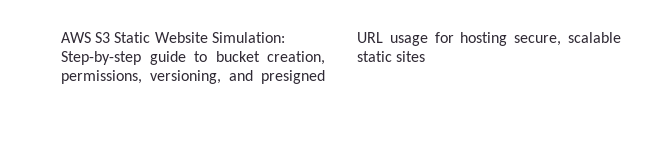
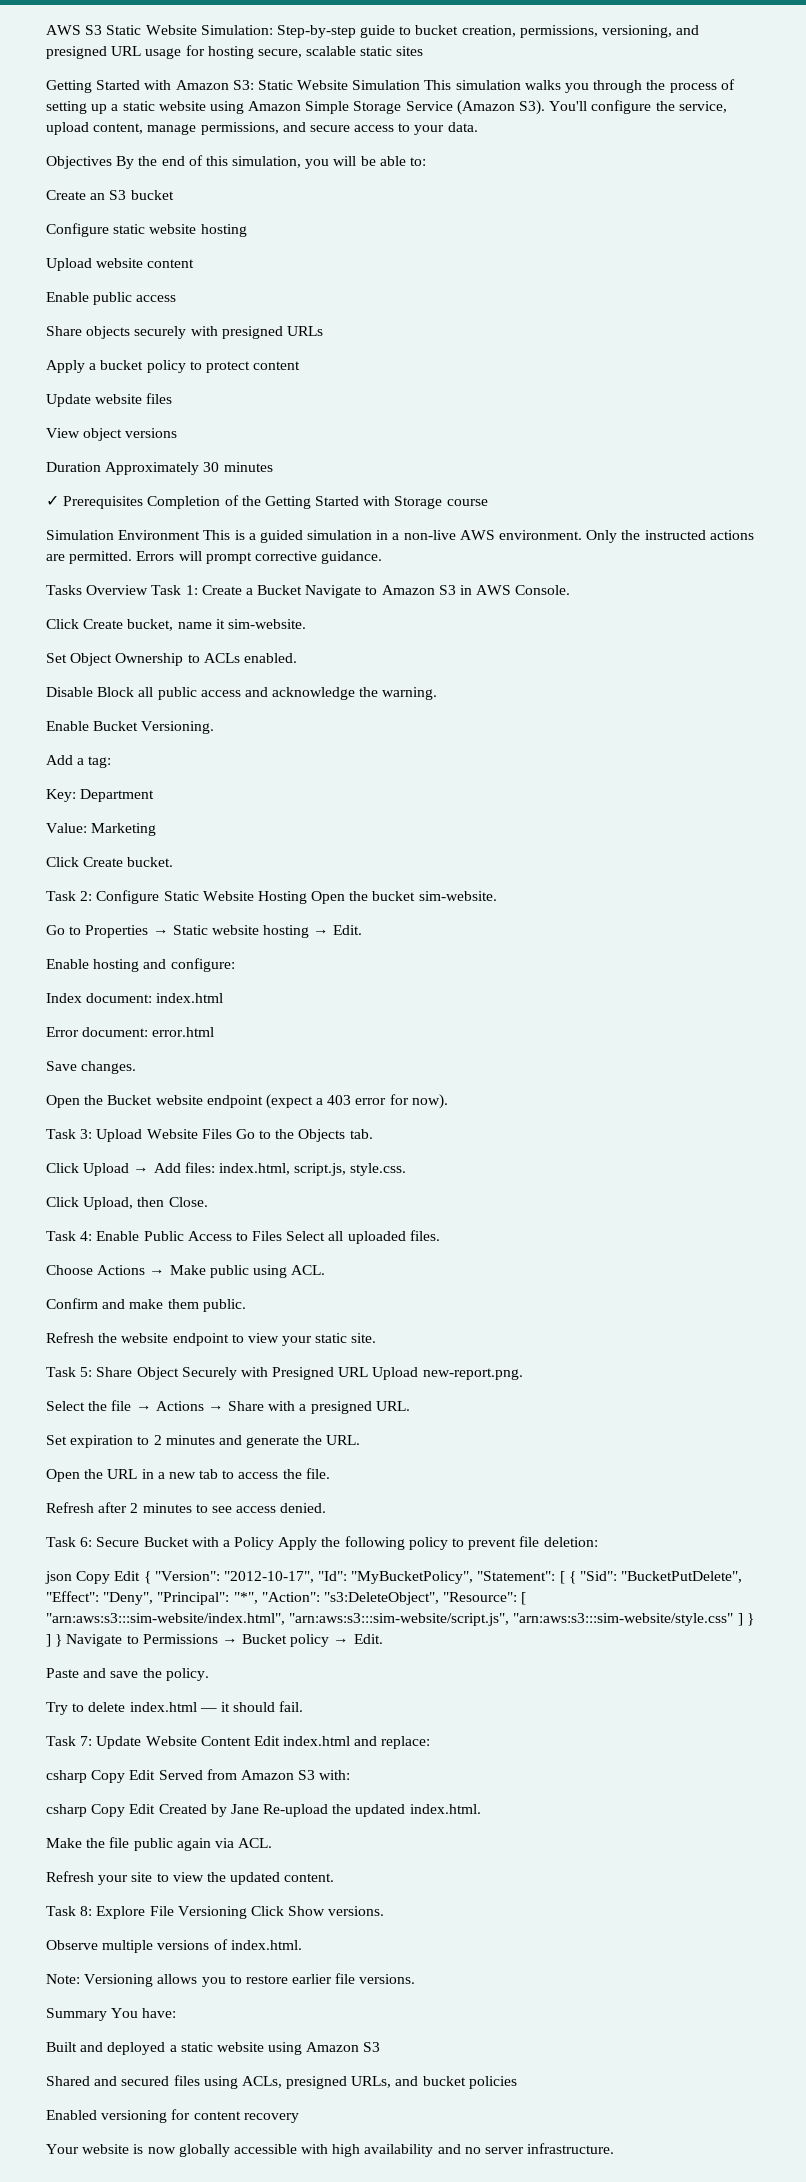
(426, 56) none -> [46,79,735,93] [46,100,727,115] [46,122,478,135] [46,155,427,169] [46,190,174,200] [46,223,247,237] [46,258,195,271] [46,292,177,305] [46,326,323,339] [46,360,301,373] [46,393,173,407] [46,428,178,441] [46,462,273,475] [46,495,488,509] [46,530,754,543] [46,551,383,564] [46,585,571,598] [46,619,306,631] [46,653,297,666] [46,687,438,700] [46,721,215,734] [46,755,112,768] [46,789,155,802] [46,823,157,836] [46,857,174,867] [46,890,497,904] [46,925,363,938] [46,958,235,972] [46,993,224,1003] [46,1027,215,1037] [46,1061,137,1074] [46,1094,448,1109] [46,1129,373,1142] [46,1162,407,1176] [46,1197,208,1210] [46,1230,440,1244] [46,1265,326,1278] [46,1298,246,1312] [46,1332,377,1346] [46,1367,523,1380] [46,1400,410,1414] [46,1435,361,1448] [46,1468,330,1482] [46,1502,327,1513] [46,1536,598,1550] [45,1571,743,1584] [46,1591,527,1605] [46,1613,754,1626] [46,1634,383,1647] [46,1668,209,1681] [46,1701,304,1715] [46,1736,431,1749] [46,1769,351,1783] [46,1804,481,1817] [46,1837,273,1851] [46,1871,335,1885] [46,1906,385,1919] [46,1939,302,1953] [46,1973,416,1987] [46,2008,177,2021] [46,2042,381,2055] [46,2075,517,2089] [46,2109,299,2123] [46,2143,615,2157] // Getting Started with Amazon S3: Static Website Simulation This simulation walks you through the process of setting up a static website using Amazon Simple Storage Service (Amazon S3). You'll configure the service, upload content, manage permissions, and secure access to your data. // Objectives By the end of this simulation, you will be able to: // Create an S3 bucket // Configure static website hosting // Upload website content // Enable public access // Share objects securely with presigned URLs // Apply a bucket policy to protect content // Update website files // View object versions // Duration Approximately 30 minutes // ✓ Prerequisites Completion of the Getting Started with Storage course // Simulation Environment This is a guided simulation in a non-live AWS environment. Only the instructed actions are permitted. Errors will prompt corrective guidance. // Tasks Overview Task 1: Create a Bucket Navigate to Amazon S3 in AWS Console. // Click Create bucket, name it sim-website. // Set Object Ownership to ACLs enabled. // Disable Block all public access and acknowledge the warning. // Enable Bucket Versioning. // Add a tag: // Key: Department // Value: Marketing // Click Create bucket. // Task 2: Configure Static Website Hosting Open the bucket sim-website. // Go to Properties → Static website hosting → Edit. // Enable hosting and configure: // Index document: index.html // Error document: error.html // Save changes. // Open the Bucket website endpoint (expect a 403 error for now). // Task 3: Upload Website Files Go to the Objects tab. // Click Upload → Add files: index.html, script.js, style.css. // Click Upload, then Close. // Task 4: Enable Public Access to Files Select all uploaded files. // Choose Actions → Make public using ACL. // Confirm and make them public. // Refresh the website endpoint to view your static site. // Task 5: Share Object Securely with Presigned URL Upload new-report.png. // Select the file → Actions → Share with a presigned URL. // Set expiration to 2 minutes and generate the URL. // Open the URL in a new tab to access the file. // Refresh after 2 minutes to see access denied. // Task 6: Secure Bucket with a Policy Apply the following policy to prevent file deletion: // json Copy Edit { "Version": "2012-10-17", "Id": "MyBucketPolicy", "Statement": [ { "Sid": "BucketPutDelete", "Effect": "Deny", "Principal": "*", "Action": "s3:DeleteObject", "Resource": [ "arn:aws:s3:::sim-website/index.html", "arn:aws:s3:::sim-website/script.js", "arn:aws:s3:::sim-website/style.css" ] } ] } Navigate to Permissions → Bucket policy → Edit. // Paste and save the policy. // Try to delete index.html — it should fail. // Task 7: Update Website Content Edit index.html and replace: // csharp Copy Edit Served from Amazon S3 with: // csharp Copy Edit Created by Jane Re-upload the updated index.html. // Make the file public again via ACL. // Refresh your site to view the updated content. // Task 8: Explore File Versioning Click Show versions. // Observe multiple versions of index.html. // Note: Versioning allows you to restore earlier file versions. // Summary You have: // Built and deployed a static website using Amazon S3 // Shared and secured files using ACLs, presigned URLs, and bucket policies // Enabled versioning for content recovery // Your website is now globally accessible with high availability and no server infrastructure.

